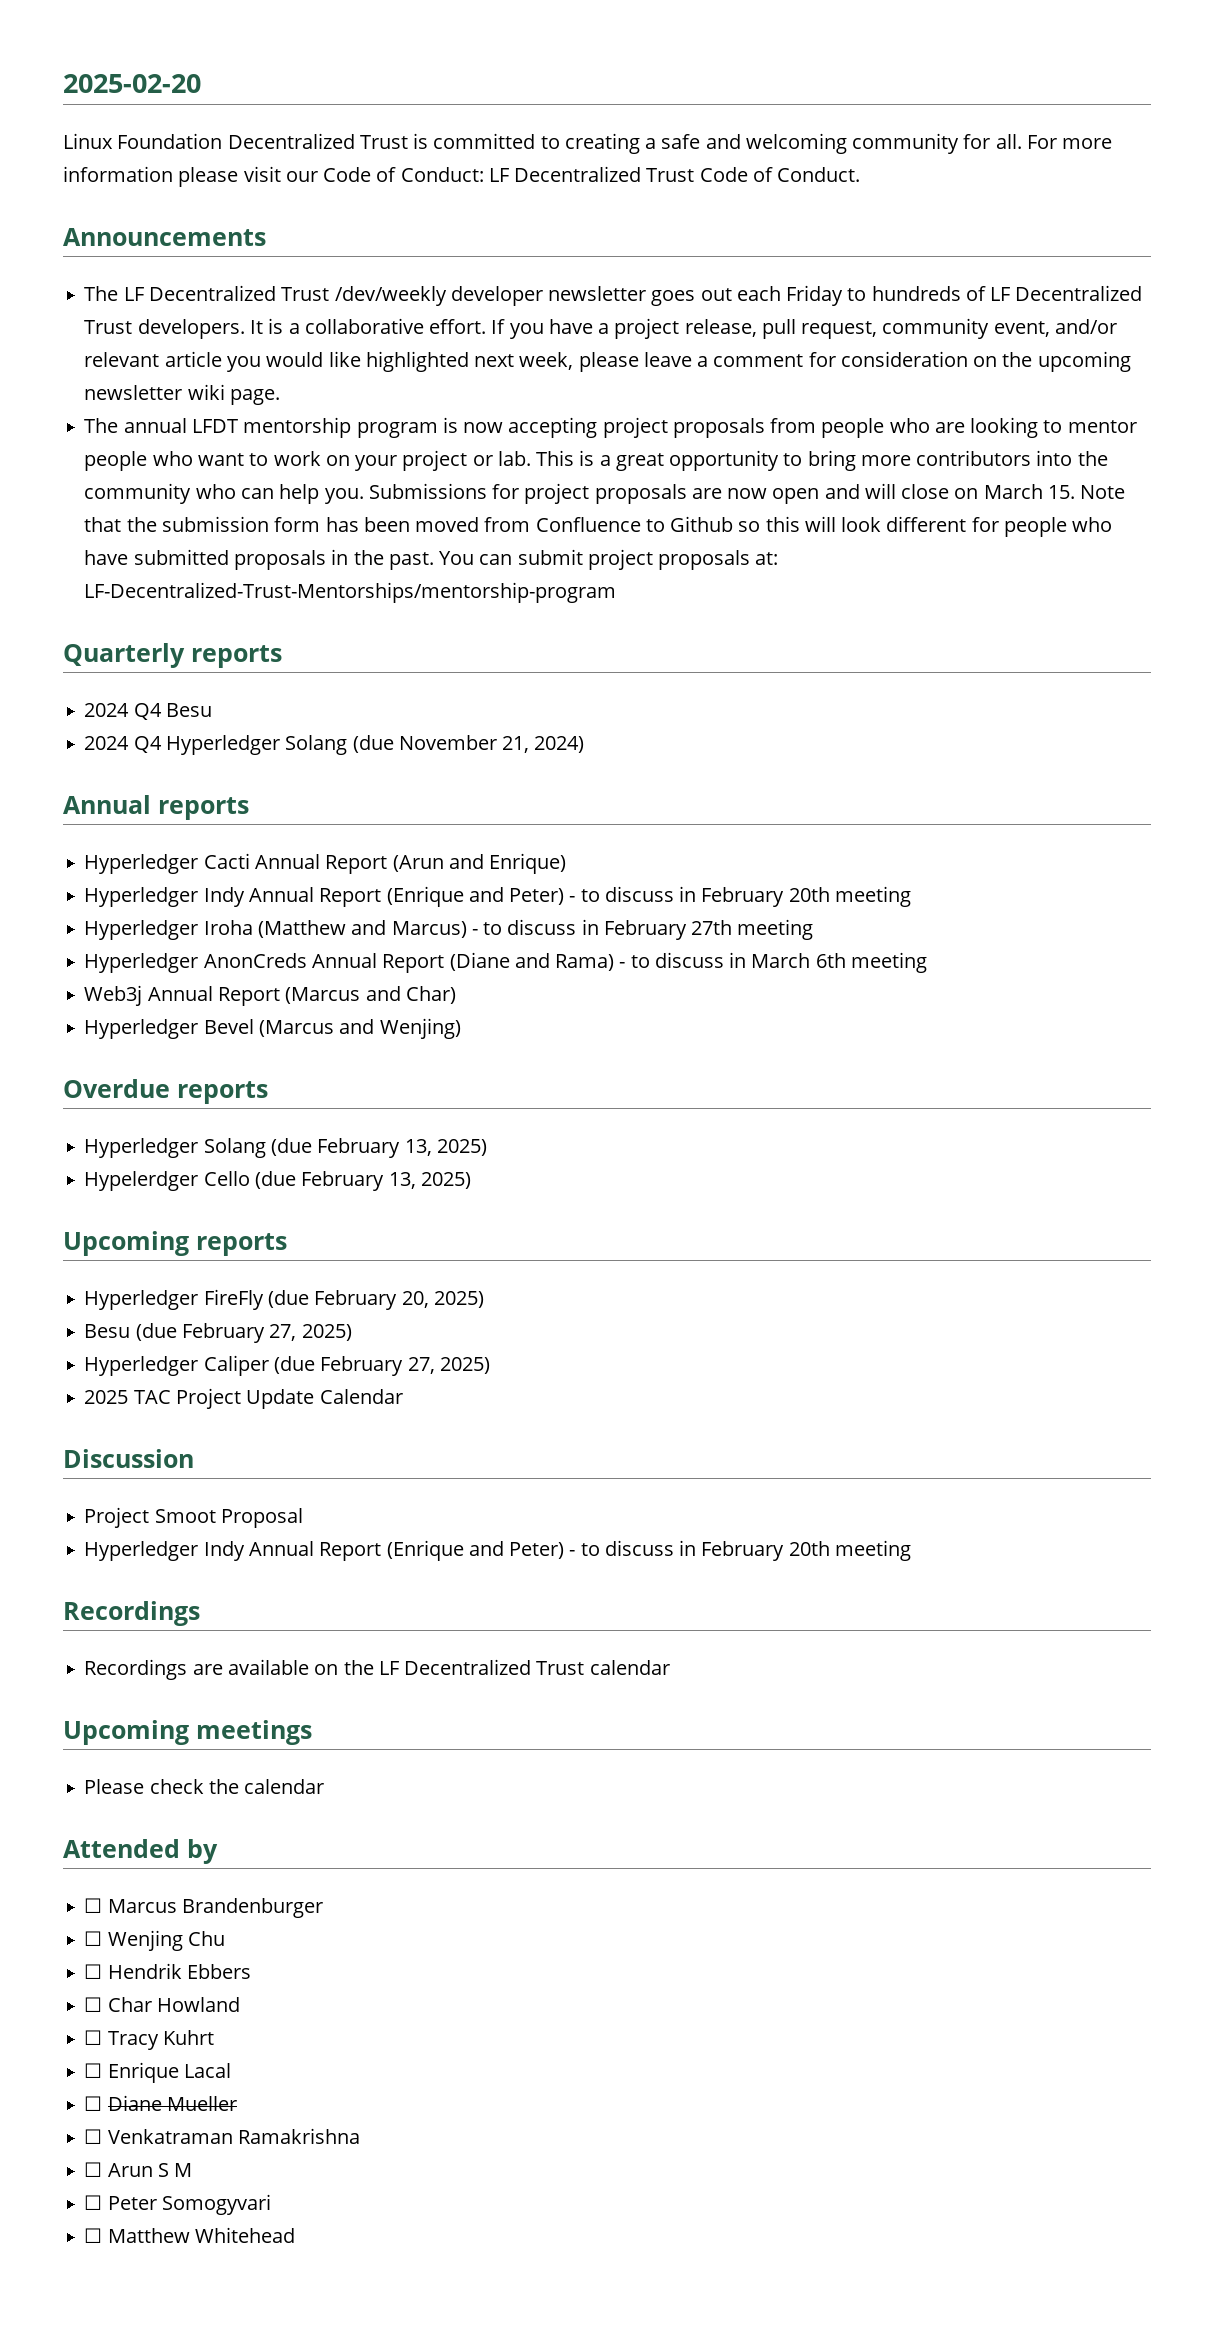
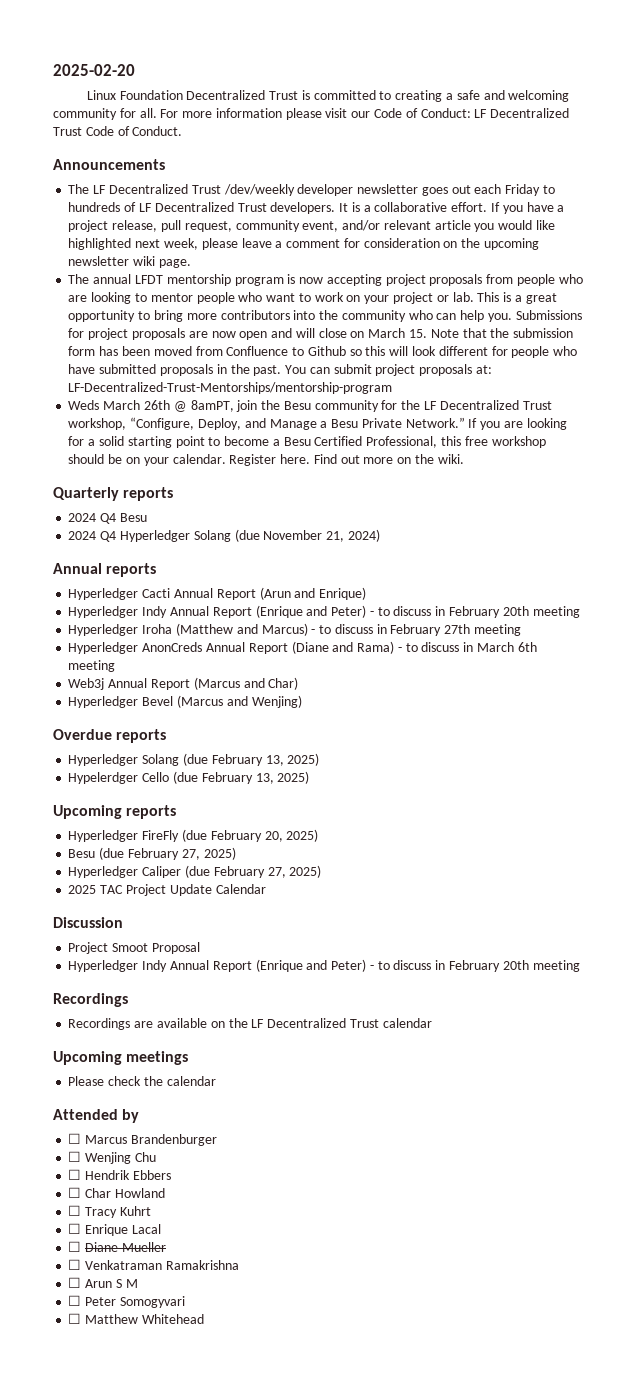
(617, 592) none -> [68,400,552,412] [68,417,567,430] [68,436,546,448] [68,454,464,466] // Weds March 26th @ 8amPT, join the Besu community for the LF Decentralized Trust workshop, “Configure, Deploy, and Manage a Besu Private Network.” If you are looking for a solid starting point to become a Besu Certified Professional, this free workshop should be on your calendar. Register here. Find out more on the wiki.

